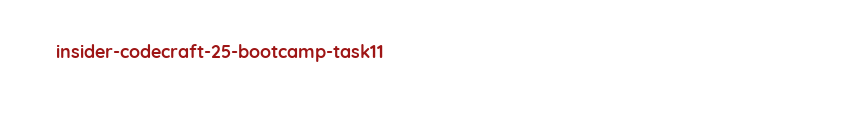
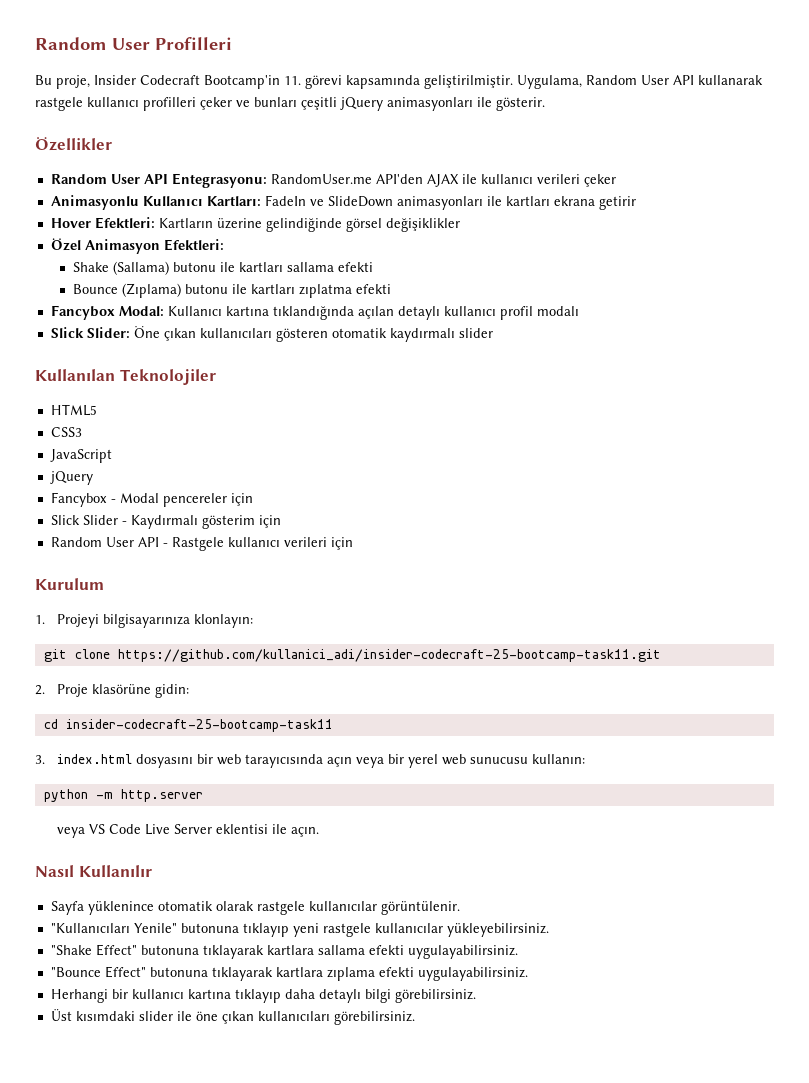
[56,44,384,62] insider-codecraft-25-bootcamp-task11 -> [35,37,232,50] [35,75,763,89] [35,97,545,111] [35,137,112,151] [50,173,616,188] [50,195,636,210] [50,217,460,232] [50,238,224,254] [73,261,374,275] [73,283,392,298] [50,305,579,320] [50,326,493,342] [35,369,216,385] [50,404,97,416] [50,427,82,437] [49,449,112,463] [49,471,93,485] [50,492,253,507] [50,515,281,529] [50,537,353,551] [35,578,104,590] [35,614,254,628] [43,649,661,662] [35,684,190,698] [43,719,333,732] [35,754,586,768] [43,789,203,802] [57,824,320,838] [35,865,152,877] [50,901,460,915] [50,923,549,937] [50,944,518,959] [50,966,528,981] [50,989,476,1003] [50,1009,415,1025] Random User Profilleri // Bu proje, Insider Codecraft Bootcamp'in 11. görevi kapsamında geliştirilmiştir. Uygulama, Random User API kullanarak rastgele kullanıcı profilleri çeker ve bunları çeşitli jQuery animasyonları ile gösterir. // Özellikler // Random User API Entegrasyonu: RandomUser.me API'den AJAX ile kullanıcı verileri çeker // Animasyonlu Kullanıcı Kartları: FadeIn ve SlideDown animasyonları ile kartları ekrana getirir // Hover Efektleri: Kartların üzerine gelindiğinde görsel değişiklikler // Özel Animasyon Efektleri: // Shake (Sallama) butonu ile kartları sallama efekti // Bounce (Zıplama) butonu ile kartları zıplatma efekti // Fancybox Modal: Kullanıcı kartına tıklandığında açılan detaylı kullanıcı profil modalı // Slick Slider: Öne çıkan kullanıcıları gösteren otomatik kaydırmalı slider // Kullanılan Teknolojiler // HTML5 // CSS3 // JavaScript // jQuery // Fancybox - Modal pencereler için // Slick Slider - Kaydırmalı gösterim için // Random User API - Rastgele kullanıcı verileri için // Kurulum // 1. Projeyi bilgisayarınıza klonlayın: // git clone https://github.com/kullanici_adi/insider-codecraft-25-bootcamp-task11.git // 2. Proje klasörüne gidin: // cd insider-codecraft-25-bootcamp-task11 // 3. index.html dosyasını bir web tarayıcısında açın veya bir yerel web sunucusu kullanın: // python -m http.server // veya VS Code Live Server eklentisi ile açın. // Nasıl Kullanılır // Sayfa yüklenince otomatik olarak rastgele kullanıcılar görüntülenir. // "Kullanıcıları Yenile" butonuna tıklayıp yeni rastgele kullanıcılar yükleyebilirsiniz. // "Shake Effect" butonuna tıklayarak kartlara sallama efekti uygulayabilirsiniz. // "Bounce Effect" butonuna tıklayarak kartlara zıplama efekti uygulayabilirsiniz. // Herhangi bir kullanıcı kartına tıklayıp daha detaylı bilgi görebilirsiniz. // Üst kısımdaki slider ile öne çıkan kullanıcıları görebilirsiniz.

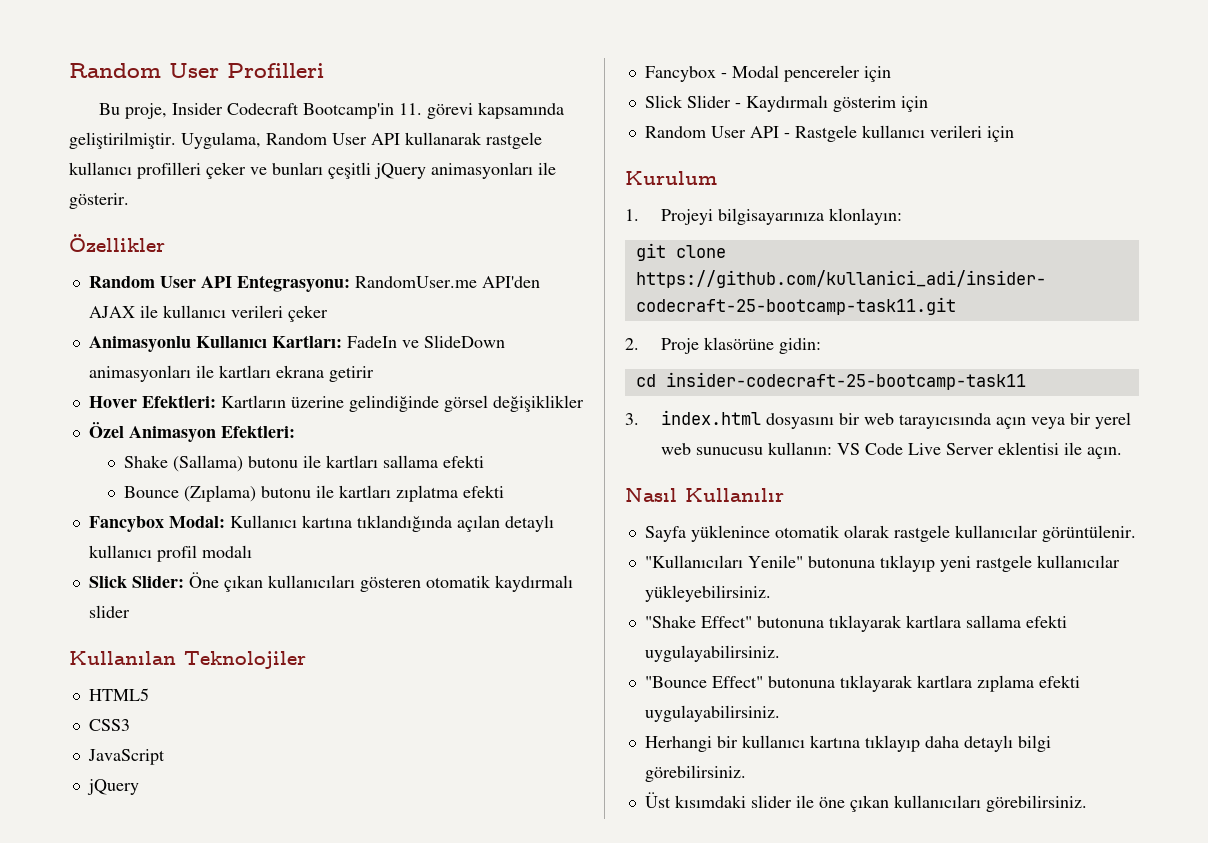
[43,789,203,802] [57,827,86,838] // python -m http.server // veya -> (832, 448) none

